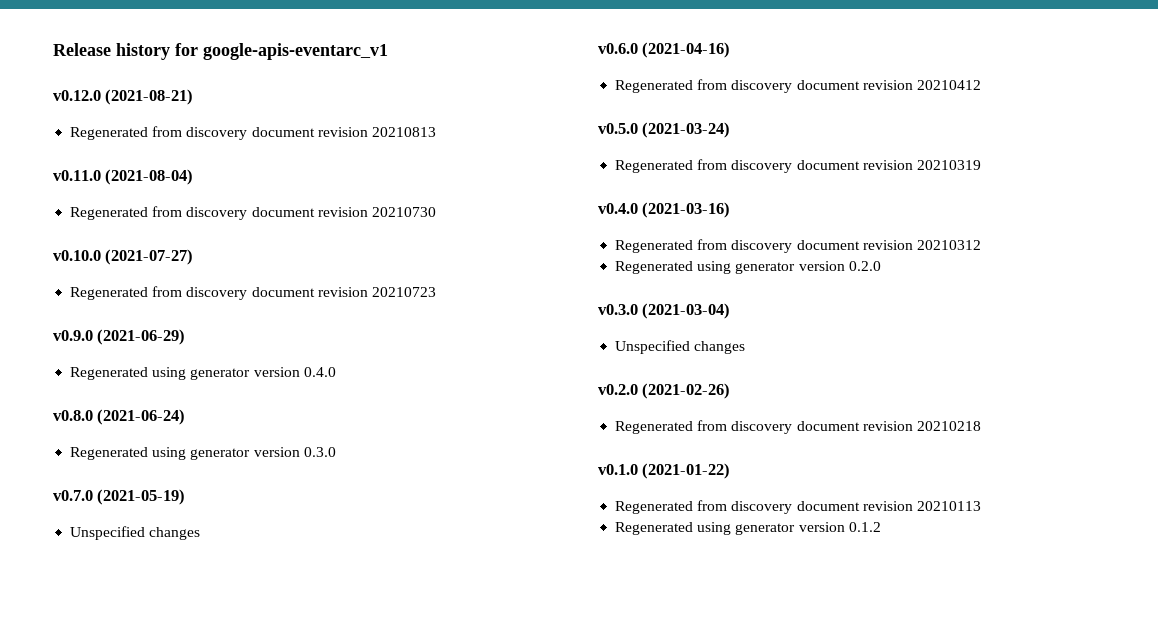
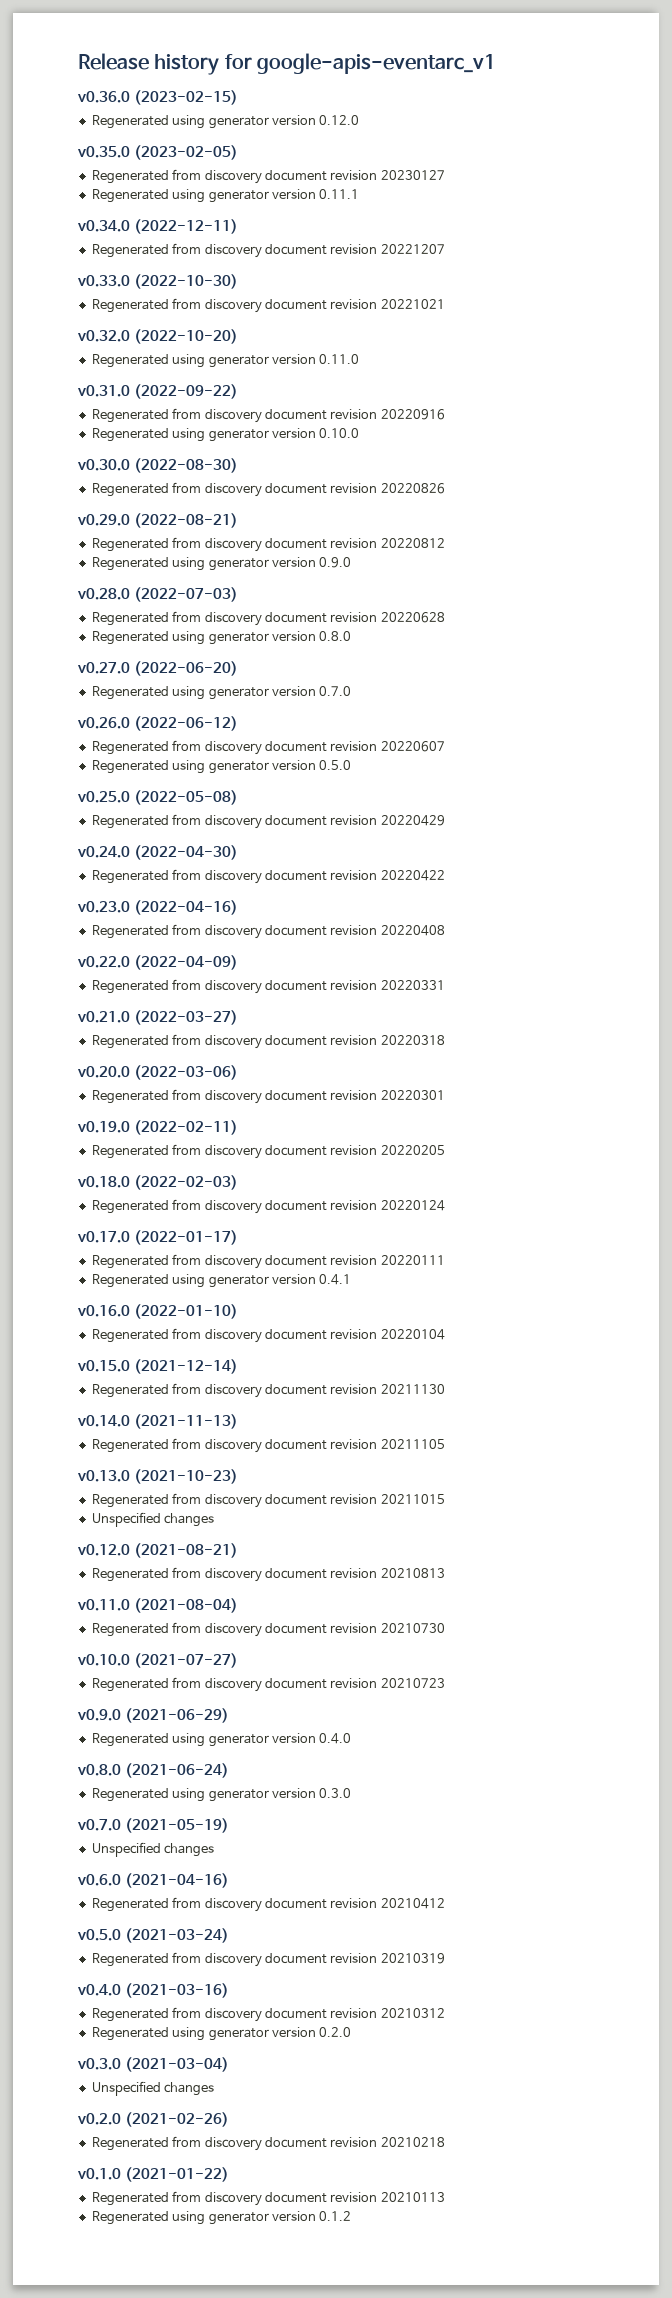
(388, 51) none -> [77,90,238,105] [91,115,360,129] [77,145,238,160] [91,169,445,184] [91,189,360,203] [77,219,238,234] [91,243,445,258] [77,274,238,289] [91,298,445,313] [77,329,238,344] [91,354,360,368] [77,384,238,399] [91,408,445,423] [91,428,360,442] [77,458,238,473] [91,482,445,497] [77,513,238,528] [91,537,445,552] [91,557,352,571] [77,587,238,602] [91,611,445,626] [91,631,352,645] [77,661,238,676] [91,686,352,700] [77,716,238,731] [91,740,445,755] [91,760,352,774] [77,790,238,805] [91,814,445,829] [77,845,238,860] [91,869,445,884] [77,900,238,915] [91,924,445,939] [77,955,238,970] [91,979,445,994] [77,1010,238,1025] [91,1034,445,1049] [77,1065,238,1080] [91,1089,445,1104] [77,1120,238,1135] [91,1144,445,1159] [77,1175,238,1190] [91,1199,445,1214] [77,1230,238,1245] [91,1254,445,1269] [91,1274,352,1288] [77,1304,238,1319] [91,1328,445,1343] [77,1359,238,1374] [91,1383,445,1398] [77,1414,238,1429] [91,1438,445,1453] [77,1469,238,1484] [91,1493,445,1508] [91,1512,215,1527] // v0.36.0 (2023-02-15) // Regenerated using generator version 0.12.0 // v0.35.0 (2023-02-05) // Regenerated from discovery document revision 20230127 // Regenerated using generator version 0.11.1 // v0.34.0 (2022-12-11) // Regenerated from discovery document revision 20221207 // v0.33.0 (2022-10-30) // Regenerated from discovery document revision 20221021 // v0.32.0 (2022-10-20) // Regenerated using generator version 0.11.0 // v0.31.0 (2022-09-22) // Regenerated from discovery document revision 20220916 // Regenerated using generator version 0.10.0 // v0.30.0 (2022-08-30) // Regenerated from discovery document revision 20220826 // v0.29.0 (2022-08-21) // Regenerated from discovery document revision 20220812 // Regenerated using generator version 0.9.0 // v0.28.0 (2022-07-03) // Regenerated from discovery document revision 20220628 // Regenerated using generator version 0.8.0 // v0.27.0 (2022-06-20) // Regenerated using generator version 0.7.0 // v0.26.0 (2022-06-12) // Regenerated from discovery document revision 20220607 // Regenerated using generator version 0.5.0 // v0.25.0 (2022-05-08) // Regenerated from discovery document revision 20220429 // v0.24.0 (2022-04-30) // Regenerated from discovery document revision 20220422 // v0.23.0 (2022-04-16) // Regenerated from discovery document revision 20220408 // v0.22.0 (2022-04-09) // Regenerated from discovery document revision 20220331 // v0.21.0 (2022-03-27) // Regenerated from discovery document revision 20220318 // v0.20.0 (2022-03-06) // Regenerated from discovery document revision 20220301 // v0.19.0 (2022-02-11) // Regenerated from discovery document revision 20220205 // v0.18.0 (2022-02-03) // Regenerated from discovery document revision 20220124 // v0.17.0 (2022-01-17) // Regenerated from discovery document revision 20220111 // Regenerated using generator version 0.4.1 // v0.16.0 (2022-01-10) // Regenerated from discovery document revision 20220104 // v0.15.0 (2021-12-14) // Regenerated from discovery document revision 20211130 // v0.14.0 (2021-11-13) // Regenerated from discovery document revision 20211105 // v0.13.0 (2021-10-23) // Regenerated from discovery document revision 20211015 // Unspecified changes

